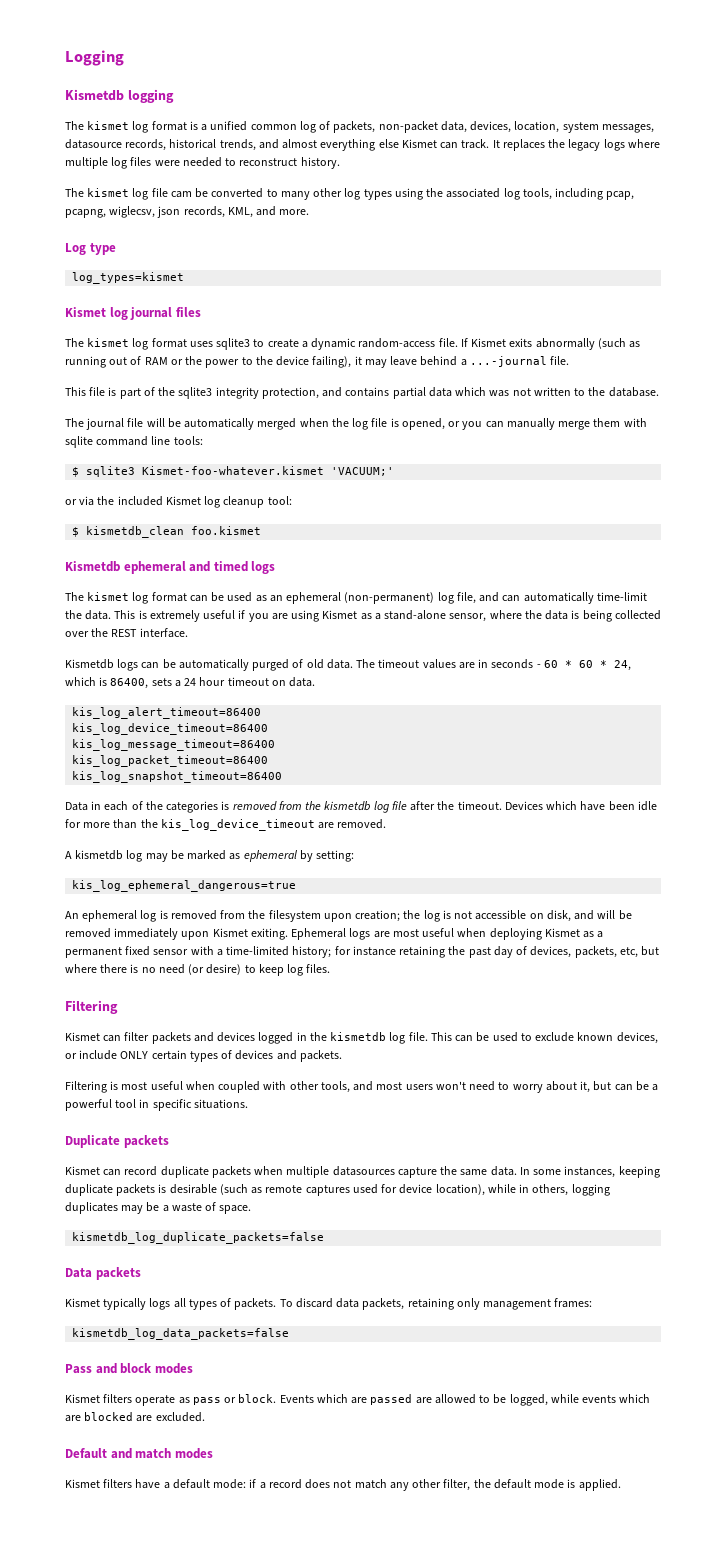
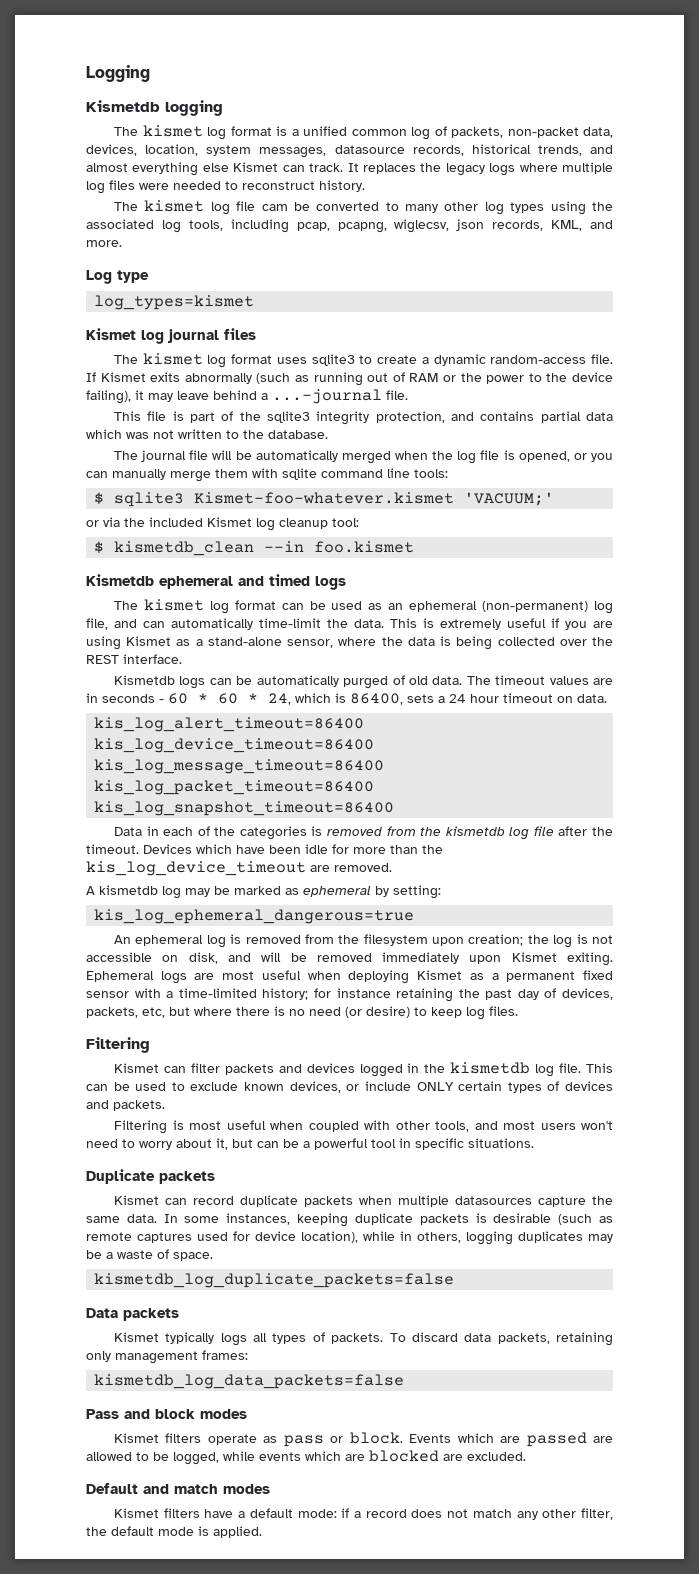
(185, 532) none -> [264,541,305,552] --in

